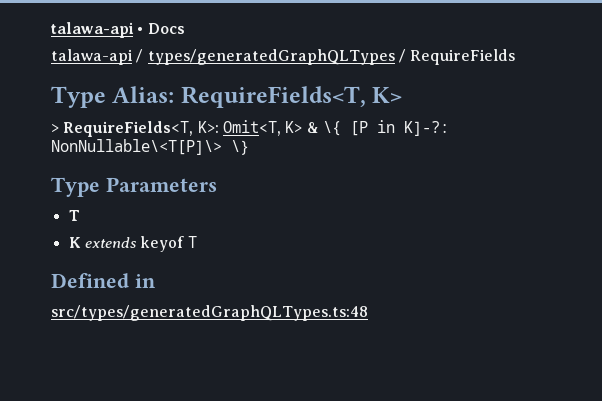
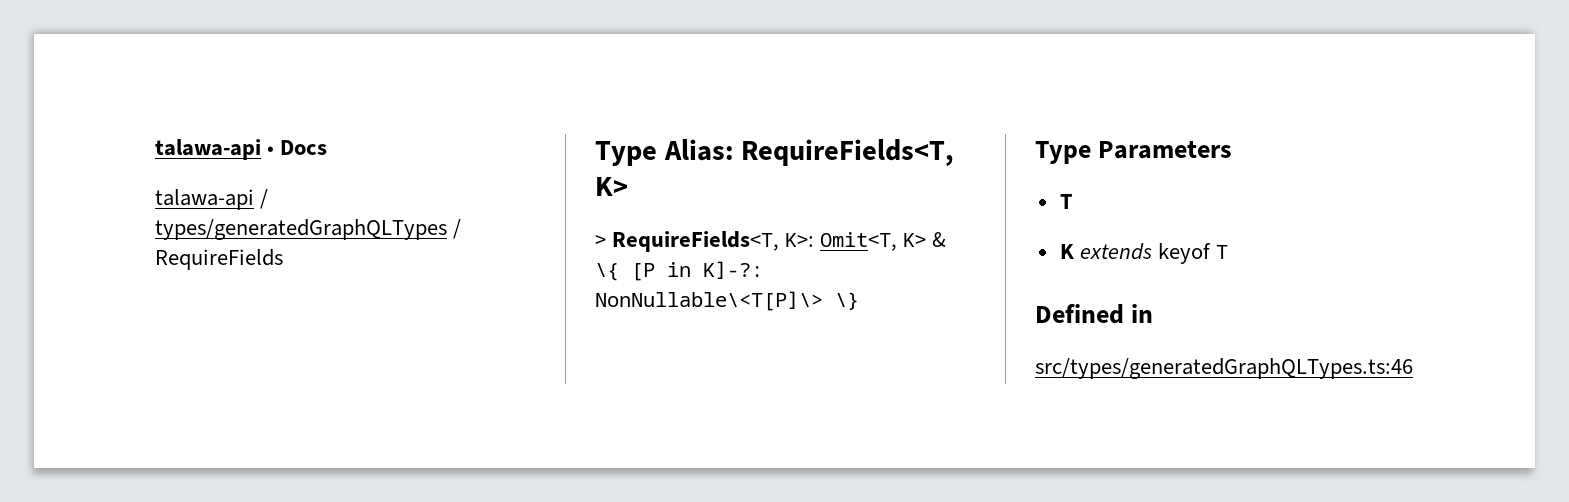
[51,305,368,321] src/types/generatedGraphQLTypes.ts:48 -> [1035,358,1413,379] src/types/generatedGraphQLTypes.ts:46

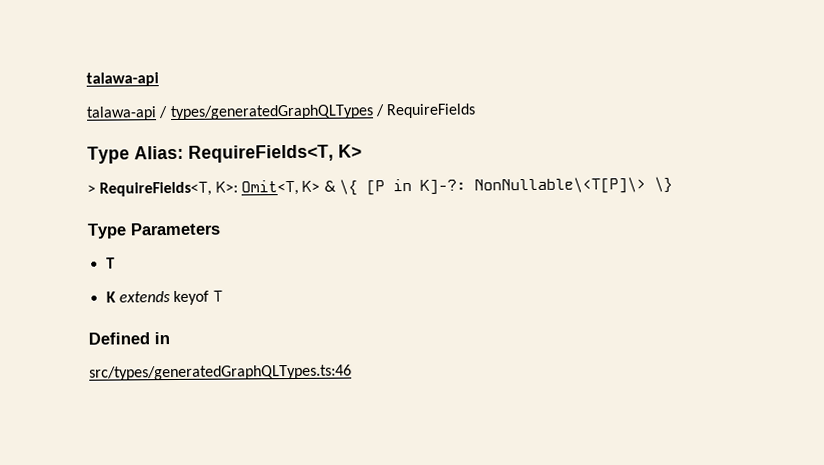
[155,139,328,160] talawa-api • Docs -> [86,72,159,87] talawa-api

